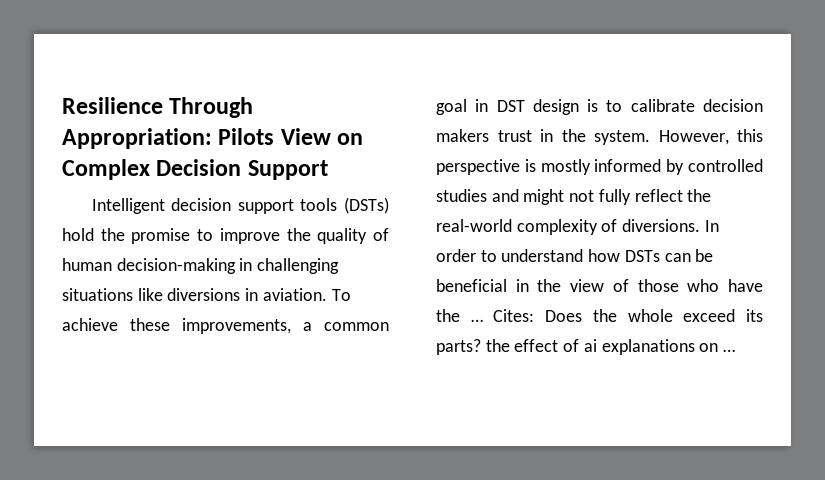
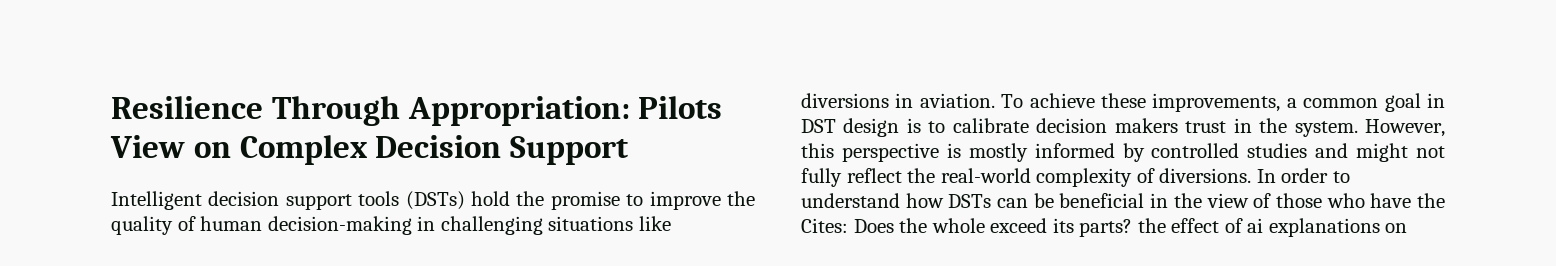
[470,319,483,322] … -> (1445, 200) none
[723,349,736,352] … -> (1408, 228) none

